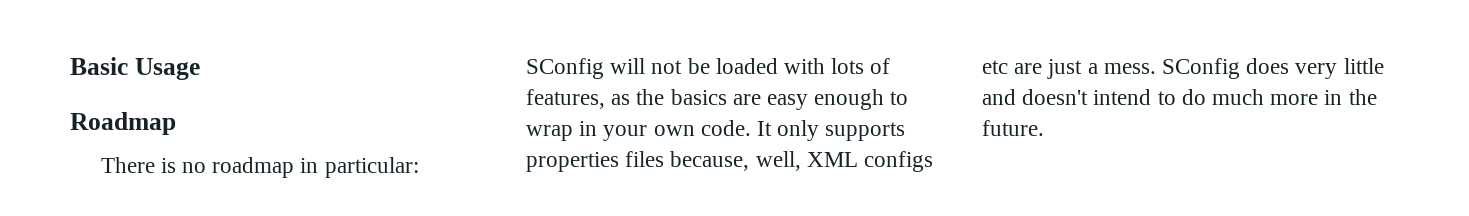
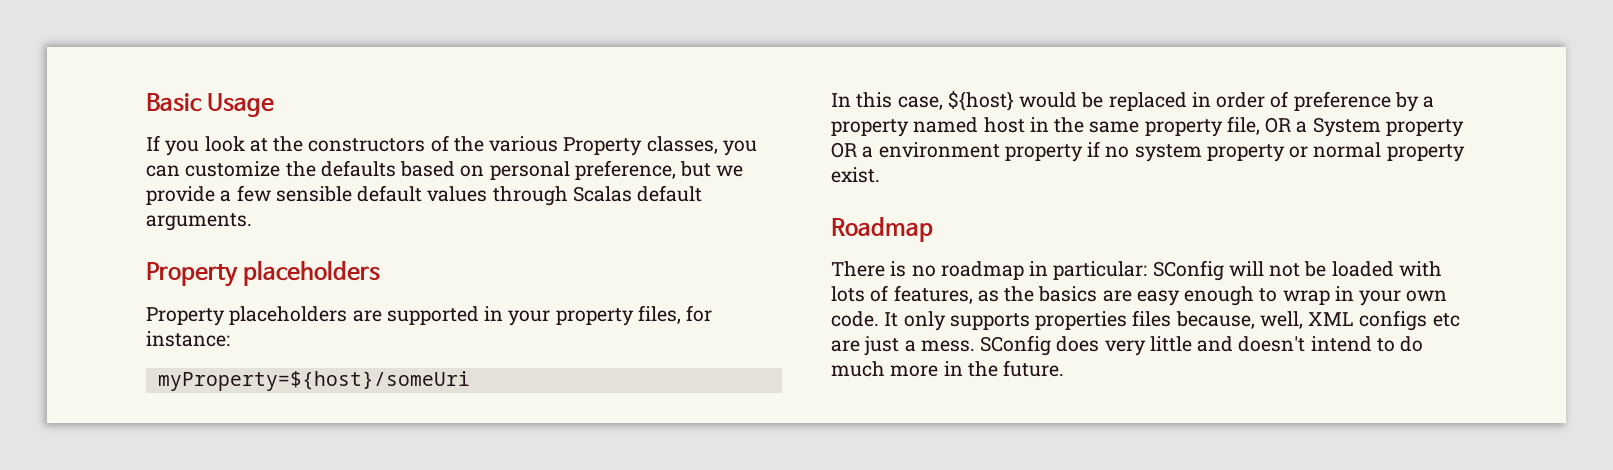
(200, 69) none -> [146,135,757,156] [146,160,744,180] [146,185,703,206] [146,213,252,231] [146,260,381,287] [146,305,713,326] [146,331,230,347] [157,371,470,391] [831,90,1435,112] [831,116,1464,137] [831,141,1465,162] [831,167,880,183] // If you look at the constructors of the various Property classes, you can customize the defaults based on personal preference, but we provide a few sensible default values through Scalas default arguments. // Property placeholders // Property placeholders are supported in your property files, for instance: // myProperty=${host}/someUri // In this case, ${host} would be replaced in order of preference by a property named host in the same property file, OR a System property OR a environment property if no system property or normal property exist.

